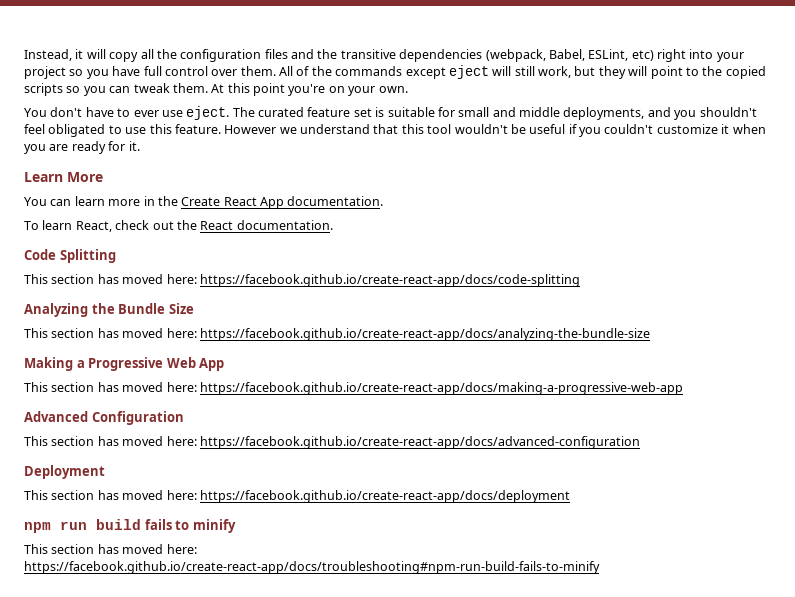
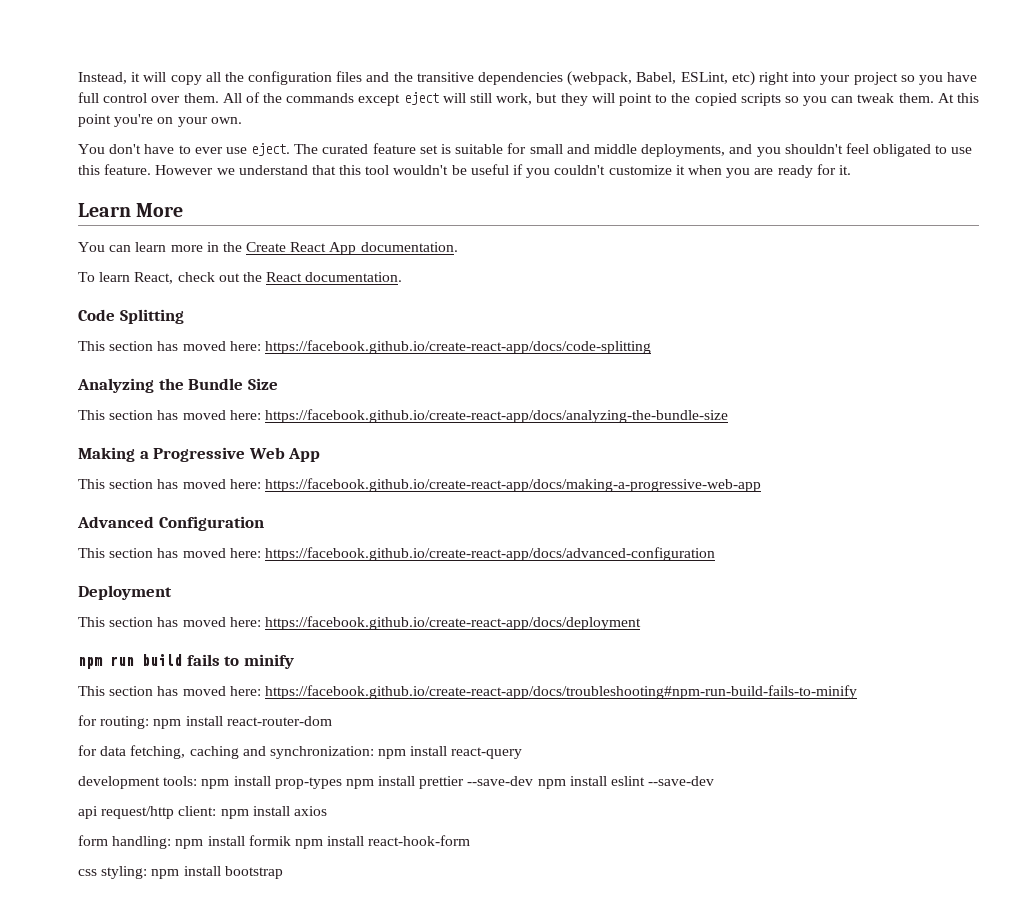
(600, 567) none -> [78,715,332,729] [78,745,523,759] [78,776,715,789] [78,806,327,819] [78,835,471,849] [78,866,283,879] // for routing: npm install react-router-dom // for data fetching, caching and synchronization: npm install react-query // development tools: npm install prop-types npm install prettier --save-dev npm install eslint --save-dev // api request/http client: npm install axios // form handling: npm install formik npm install react-hook-form // css styling: npm install bootstrap

